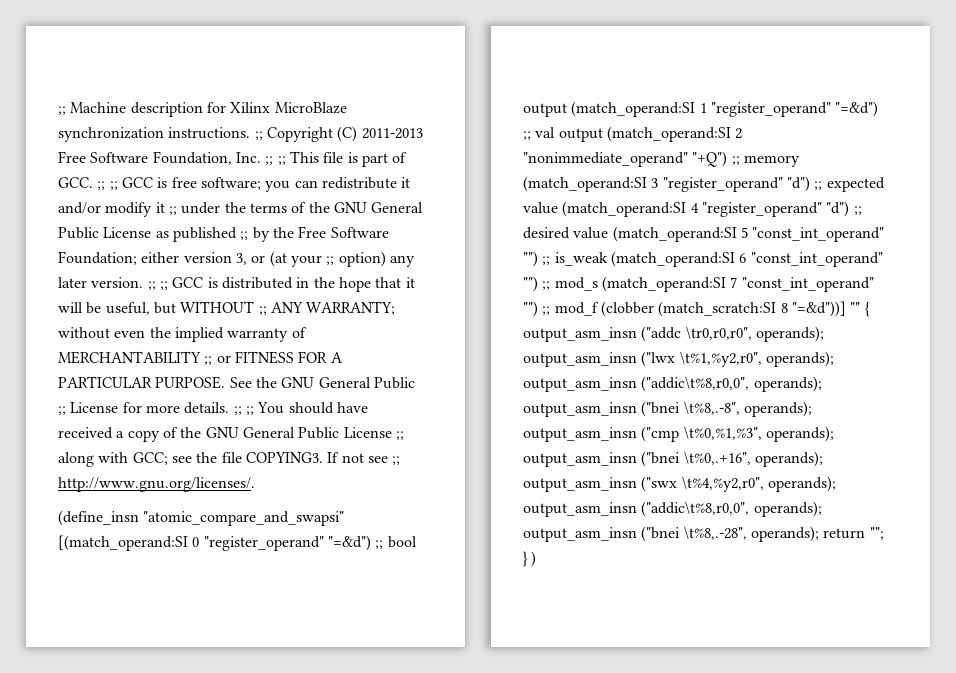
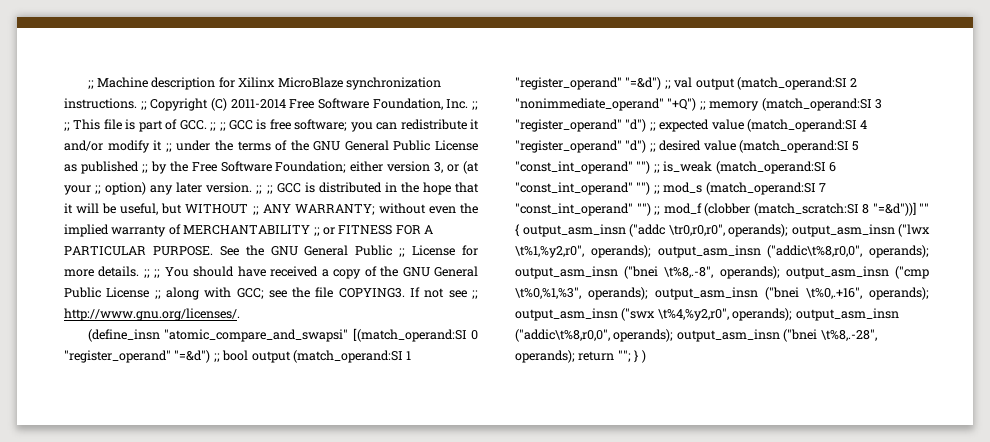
[361,128,423,139] 2011-2013 -> [230,99,286,109] 2011-2014

